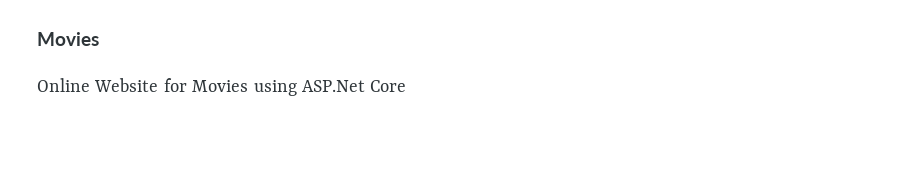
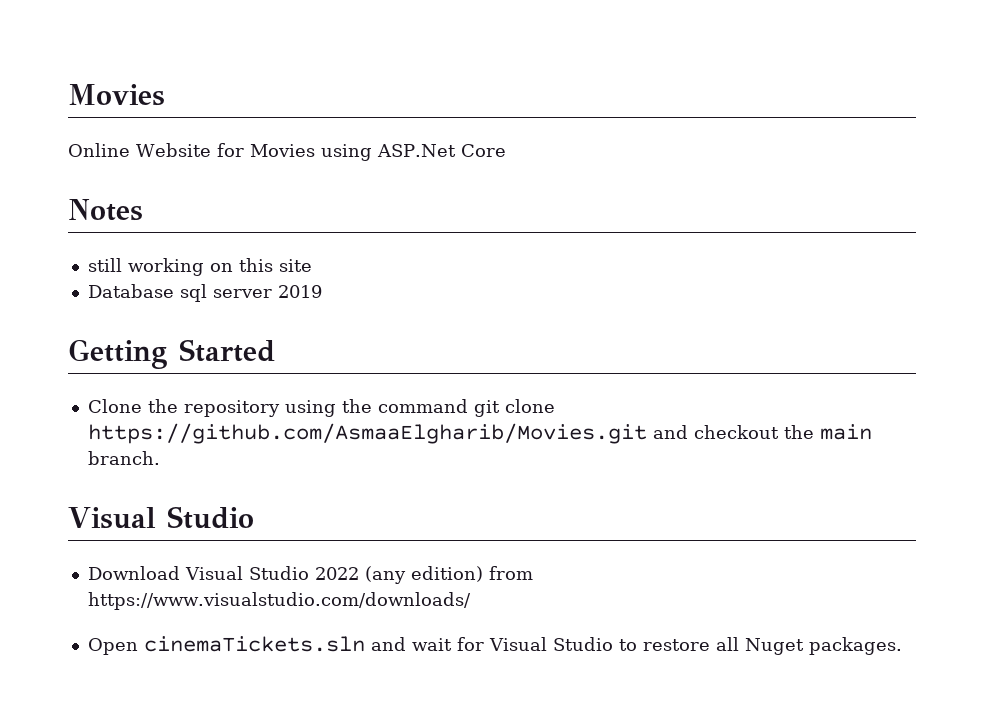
(407, 86) none -> [68,199,143,221] [87,258,312,276] [87,284,322,302] [68,339,275,369] [87,399,555,417] [87,423,872,444] [87,451,160,465] [68,506,254,529] [87,566,533,584] [87,592,471,610] [87,636,902,655] // Notes // still working on this site // Database sql server 2019 // Getting Started // Clone the repository using the command git clone https://github.com/AsmaaElgharib/Movies.git and checkout the main branch. // Visual Studio // Download Visual Studio 2022 (any edition) from https://www.visualstudio.com/downloads/ // Open cinemaTickets.sln and wait for Visual Studio to restore all Nuget packages.

